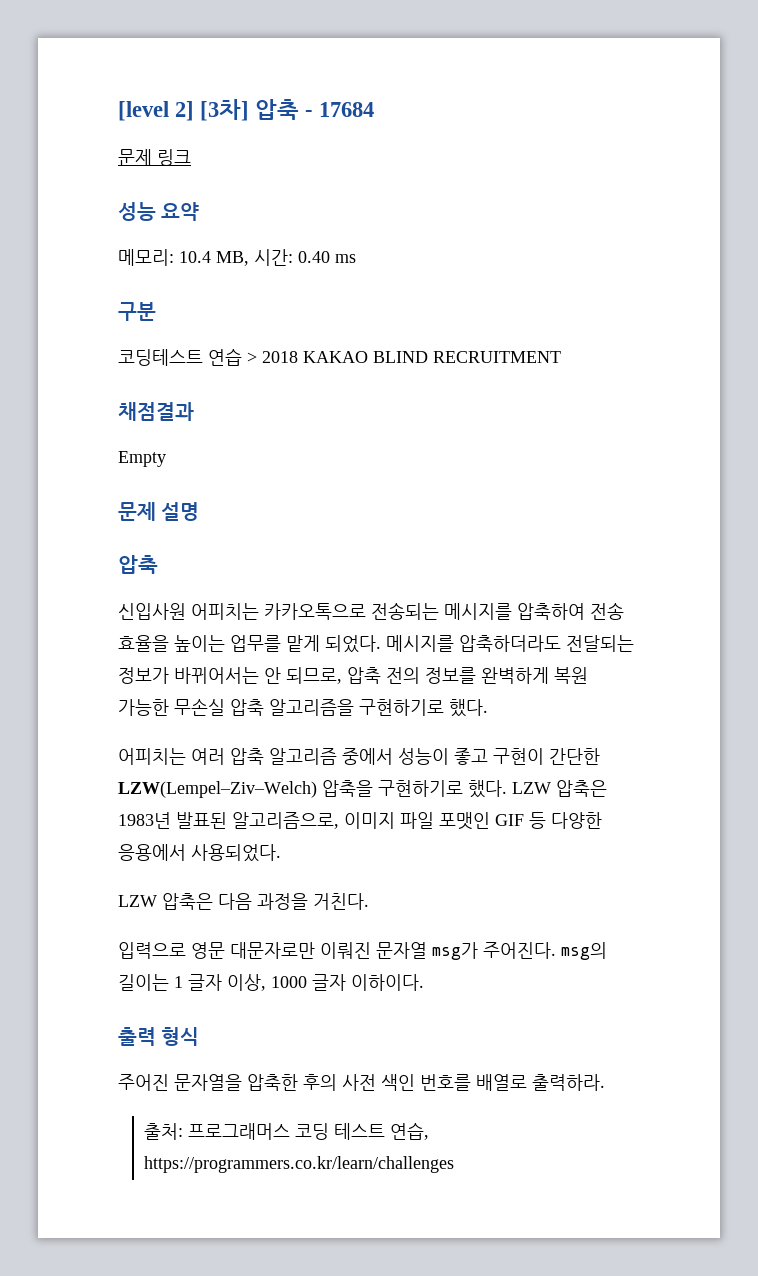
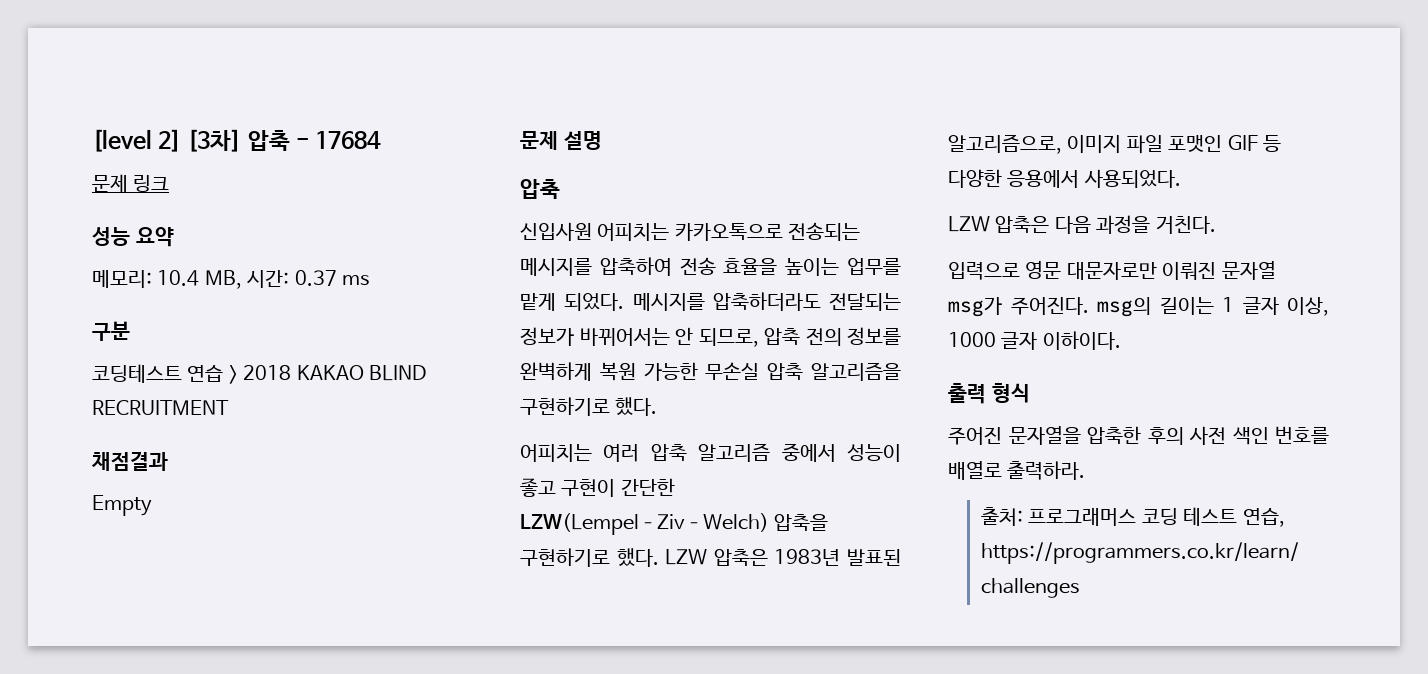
[298,251,330,263] 0.40 -> [294,270,337,286] 0.37

